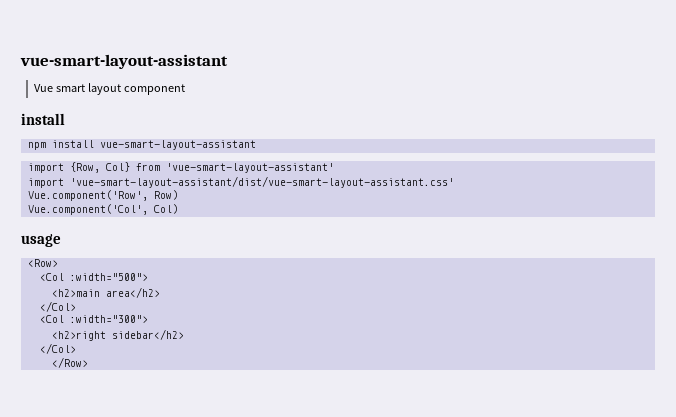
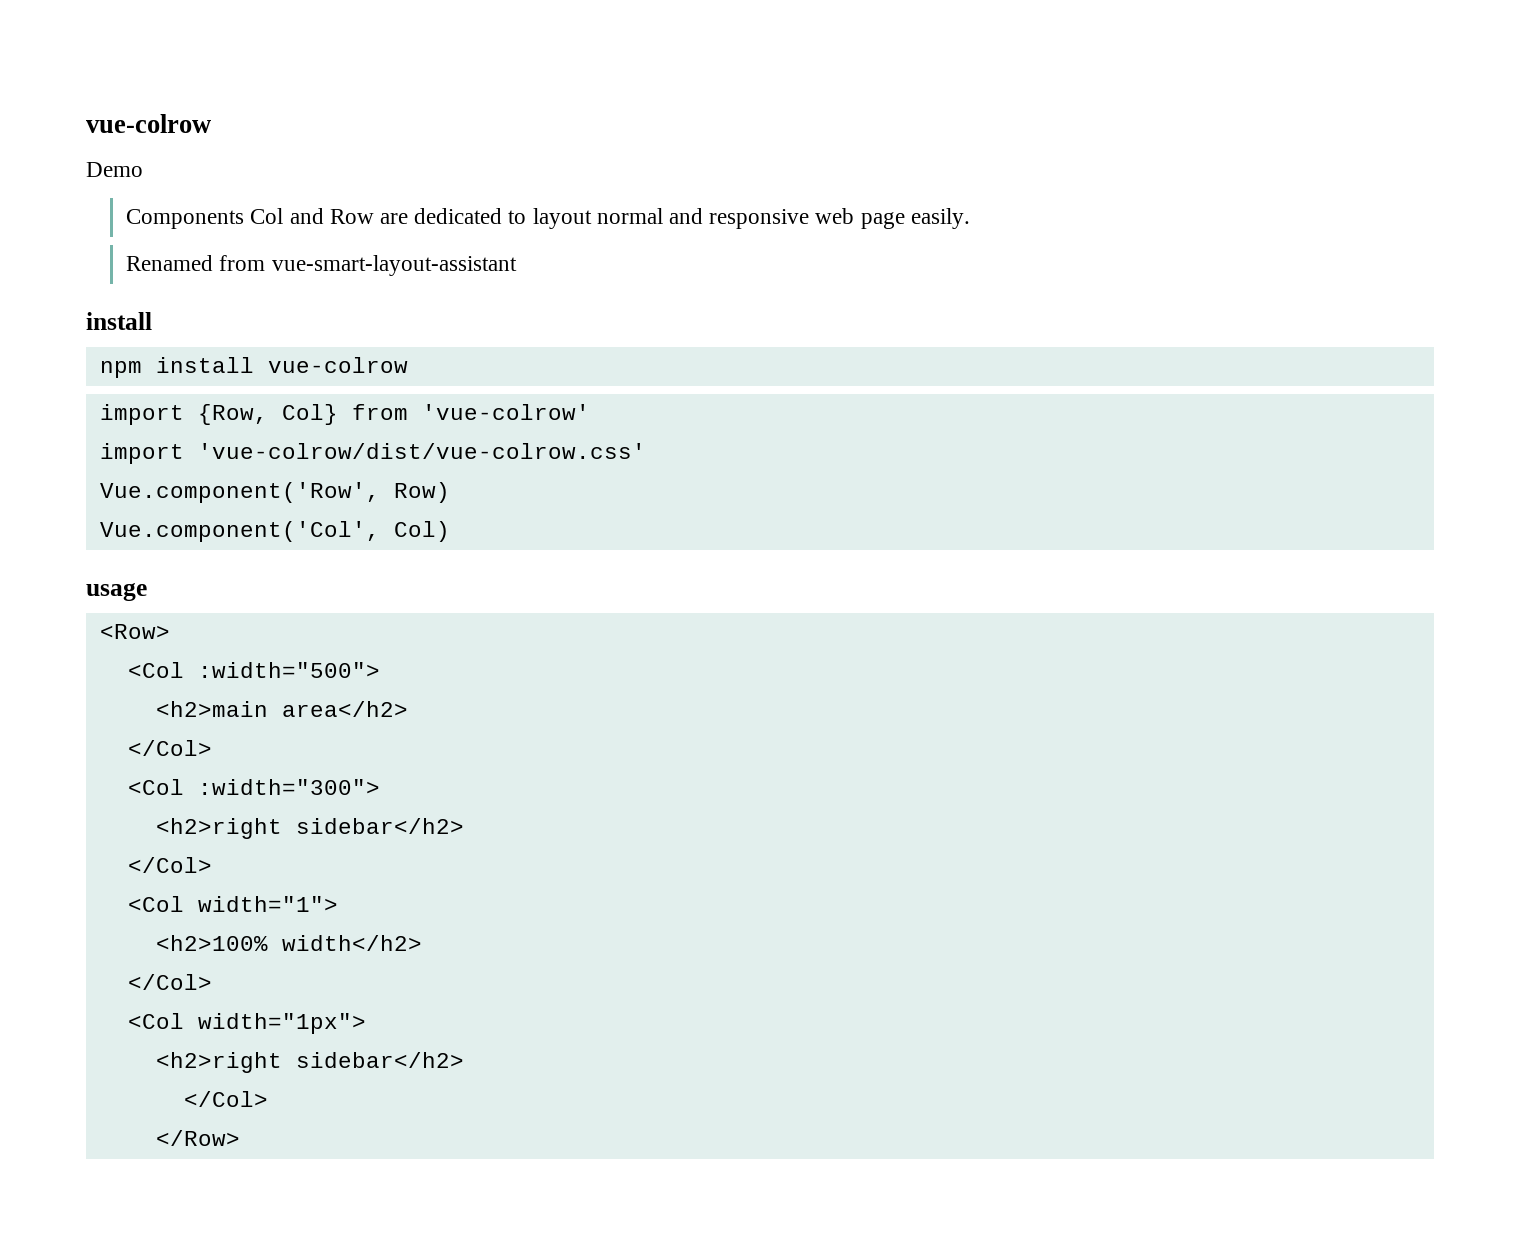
[20,54,228,69] [33,83,185,95] vue-smart-layout-assistant // Vue smart layout component -> [86,114,211,133] [86,162,143,177] [126,208,970,229] [126,255,517,276] vue-colrow // Demo // Components Col and Row are dedicated to layout normal and responsive web page easily. // Renamed from vue-smart-layout-assistant
[99,140,256,150] vue-smart-layout-assistant -> [267,357,408,373] vue-colrow
[165,163,334,173] [27,176,454,188] 'vue-smart-layout-assistant' // import 'vue-smart-layout-assistant/dist/vue-smart-layout-assistant.css' -> [421,404,590,420] [99,443,646,464] 'vue-colrow' // import 'vue-colrow/dist/vue-colrow.css'
(76, 348) none -> [127,896,338,912] [155,935,422,951] [127,974,212,990] [127,1013,366,1034] [155,1052,464,1073] [183,1091,268,1107] // <Col width="1"> // <h2>100% width</h2> // </Col> // <Col width="1px"> // <h2>right sidebar</h2> // </Col>

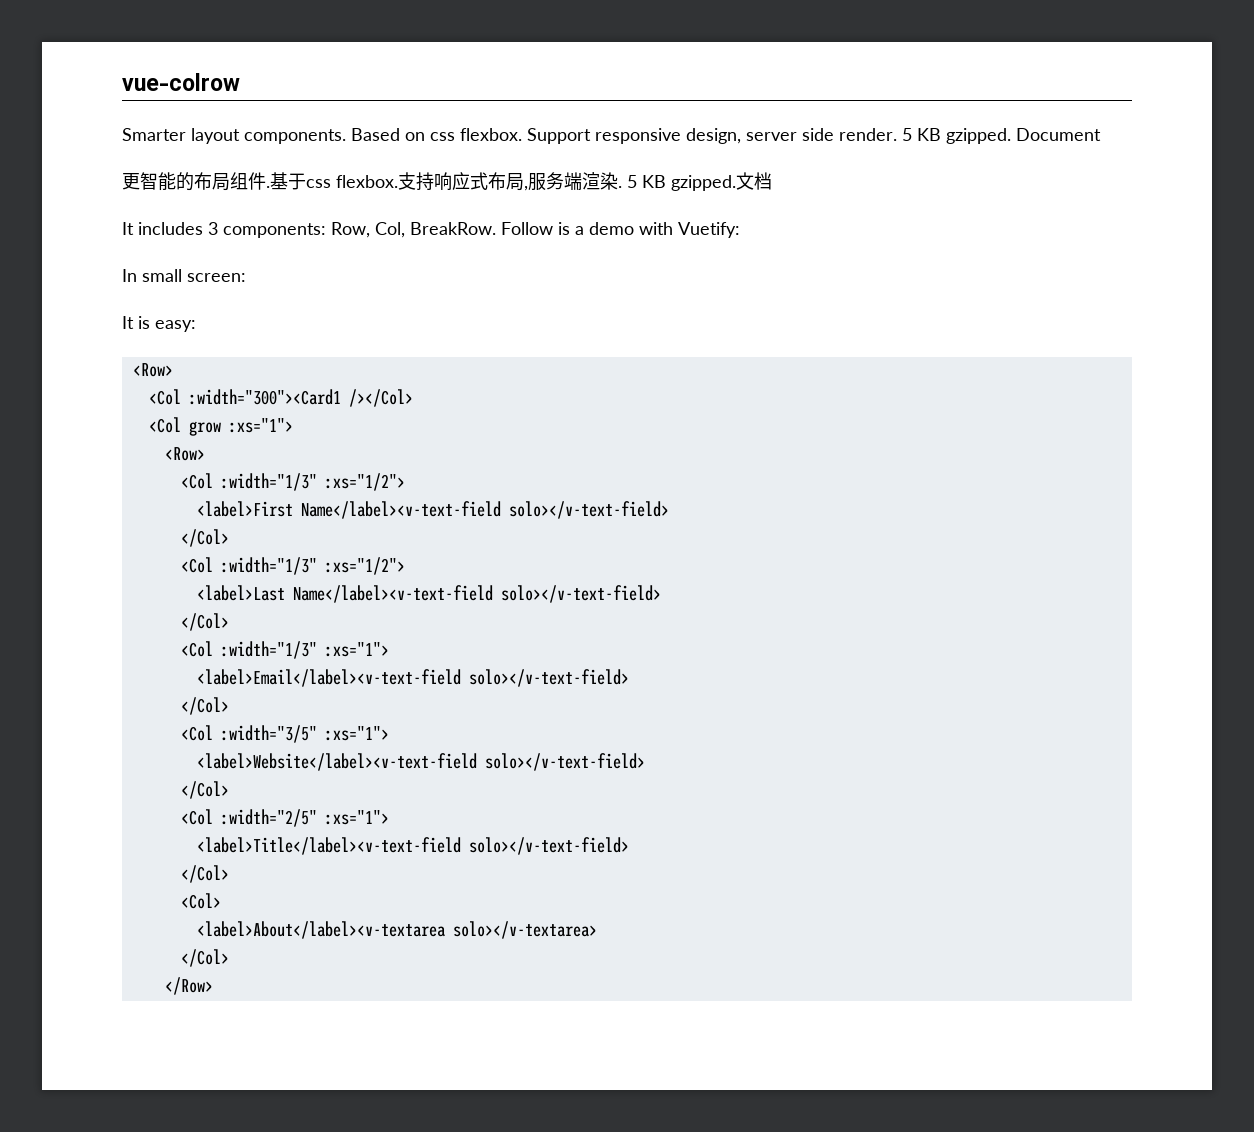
[86,114,211,133] [86,162,143,177] [126,208,970,229] [126,255,517,276] [86,312,152,330] [99,357,408,378] [99,404,590,425] [99,443,646,464] [99,482,450,503] [99,521,450,542] [86,582,147,601] [99,624,170,639] [127,662,380,678] [155,701,408,717] [127,740,212,756] [127,779,380,795] [155,818,464,839] [127,857,212,873] [127,896,338,912] [155,935,422,951] [127,974,212,990] [127,1013,366,1034] [155,1052,464,1073] vue-colrow // Demo // Components Col and Row are dedicated to layout normal and responsive web page easily. // Renamed from vue-smart-layout-assistant // install // npm install vue-colrow // import {Row, Col} from 'vue-colrow' // import 'vue-colrow/dist/vue-colrow.css' // Vue.component('Row', Row) // Vue.component('Col', Col) // usage // <Row> // <Col :width="500"> // <h2>main area</h2> // </Col> // <Col :width="300"> // <h2>right sidebar</h2> // </Col> // <Col width="1"> // <h2>100% width</h2> // </Col> // <Col width="1px"> // <h2>right sidebar</h2> -> [122,73,240,91] [122,128,1101,144] [122,172,772,191] [122,222,740,238] [122,269,246,282] [122,316,196,332] [132,363,173,377] [148,389,413,407] [148,417,293,436] [164,447,205,461] [180,473,405,491] [196,501,669,519] [180,529,229,547] [180,557,405,575] [196,585,661,603] [180,613,229,631] [180,641,389,659] [196,669,629,687] [180,697,229,715] [180,725,389,743] [196,753,645,771] [180,781,229,799] [180,809,389,827] [196,837,629,855] [180,865,229,883] [180,893,221,909] [196,921,597,939] vue-colrow // Smarter layout components. Based on css flexbox. Support responsive design, server side render. 5 KB gzipped. Document // 更智能的布局组件.基于css flexbox.支持响应式布局,服务端渲染. 5 KB gzipped.文档 // It includes 3 components: Row, Col, BreakRow. Follow is a demo with Vuetify: // In small screen: // It is easy: // <Row> // <Col :width="300"><Card1 /></Col> // <Col grow :xs="1"> // <Row> // <Col :width="1/3" :xs="1/2"> // <label>First Name</label><v-text-field solo></v-text-field> // </Col> // <Col :width="1/3" :xs="1/2"> // <label>Last Name</label><v-text-field solo></v-text-field> // </Col> // <Col :width="1/3" :xs="1"> // <label>Email</label><v-text-field solo></v-text-field> // </Col> // <Col :width="3/5" :xs="1"> // <label>Website</label><v-text-field solo></v-text-field> // </Col> // <Col :width="2/5" :xs="1"> // <label>Title</label><v-text-field solo></v-text-field> // </Col> // <Col> // <label>About</label><v-textarea solo></v-textarea>

